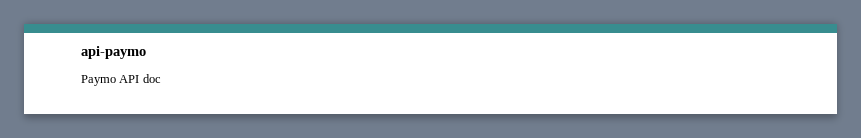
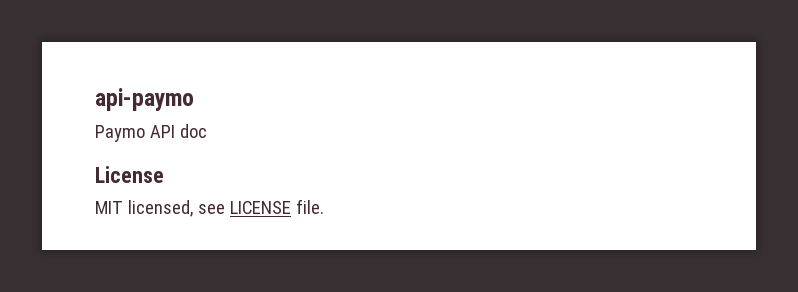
(161, 78) none -> [95,166,164,183] [95,199,324,217] // License // MIT licensed, see LICENSE file.

